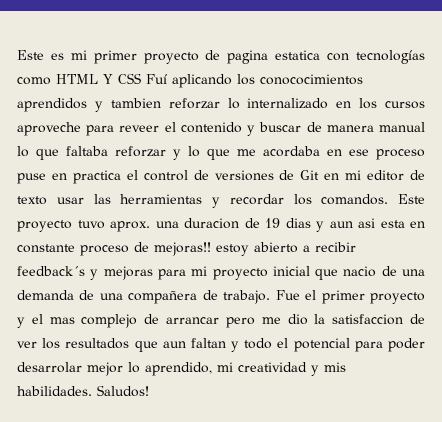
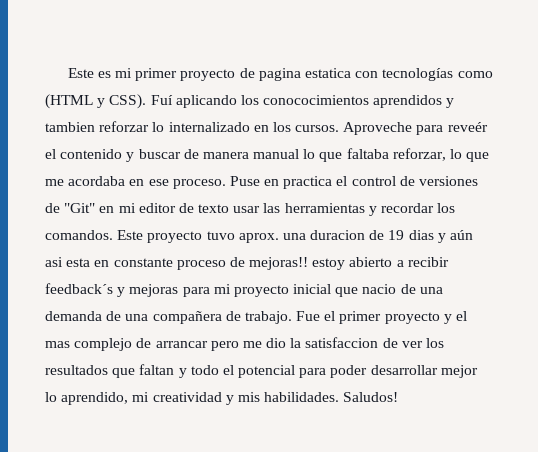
[56,73,141,84] HTML Y CSS -> [45,94,147,109] (HTML y CSS).
[385,101,425,109] [17,122,160,136] cursos aproveche para reveer -> [295,122,488,135] cursos. Aproveche para reveér
[115,146,181,160] reforzar y -> [392,148,446,161] reforzar,
[376,149,425,160] [17,173,46,184] proceso puse -> [172,176,260,189] proceso. Puse
[300,170,320,180] Git -> [64,203,96,213] "Git"
[329,221,353,228] aun -> [450,230,474,240] aún
[162,341,186,348] aun -> (136, 373) none
[17,362,82,373] desarrolar -> [370,365,438,375] desarrollar

